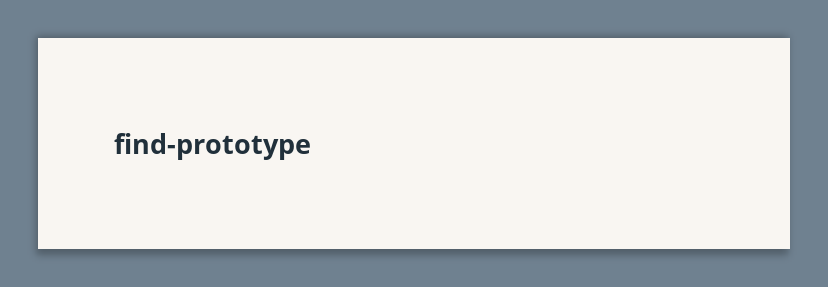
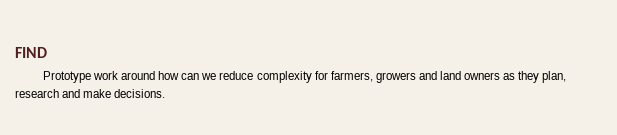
[114,133,311,160] find-prototype -> [15,47,47,58] [42,71,567,83] [15,89,166,98] FIND // Prototype work around how can we reduce complexity for farmers, growers and land owners as they plan, research and make decisions.

